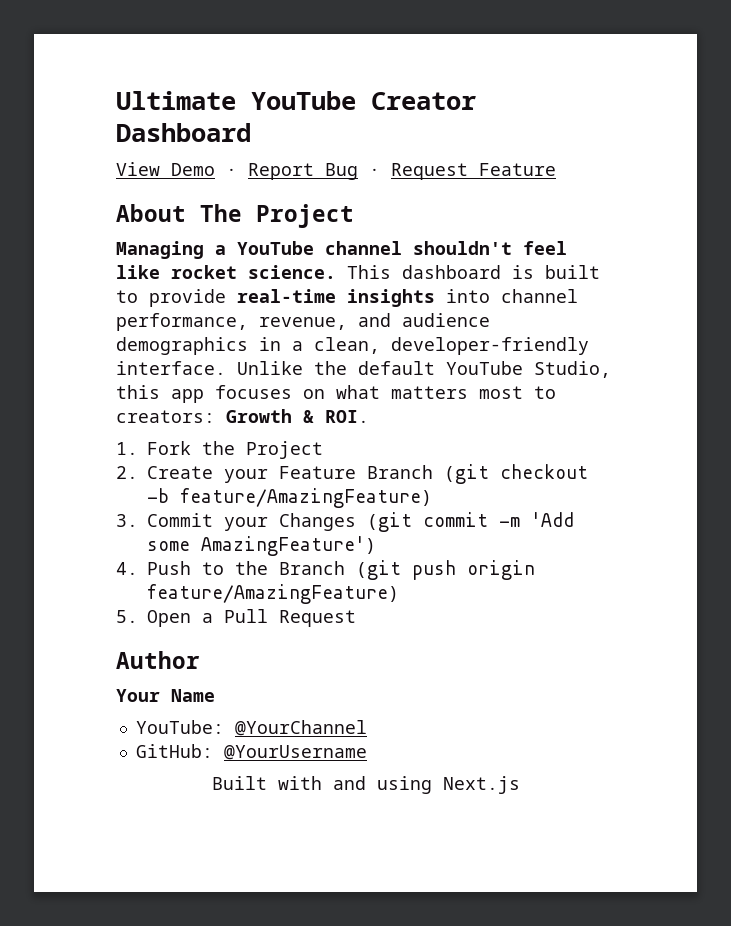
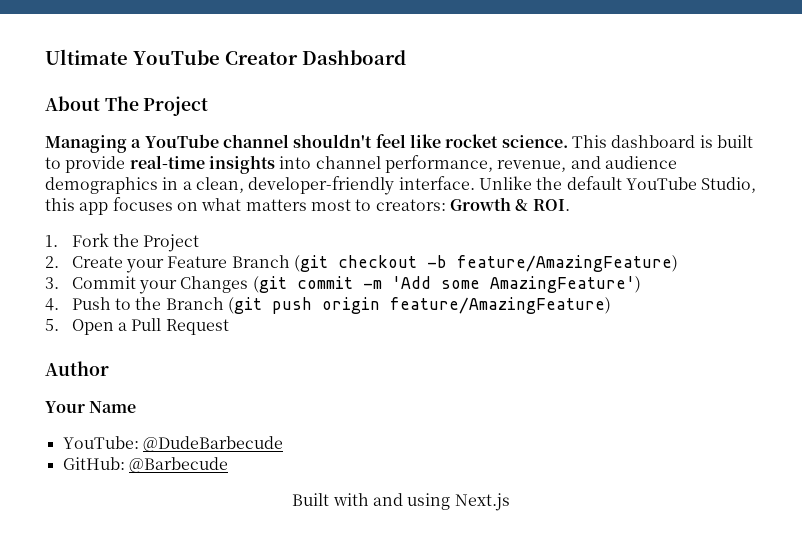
[116,162,556,180] // View Demo · Report Bug · Request Feature -> (406, 57) none
[234,720,367,736] @YourChannel -> [142,436,283,452] @DudeBarbecude
[223,745,367,760] @YourUsername -> [128,457,228,473] @Barbecude

